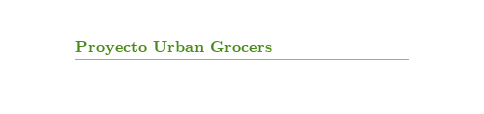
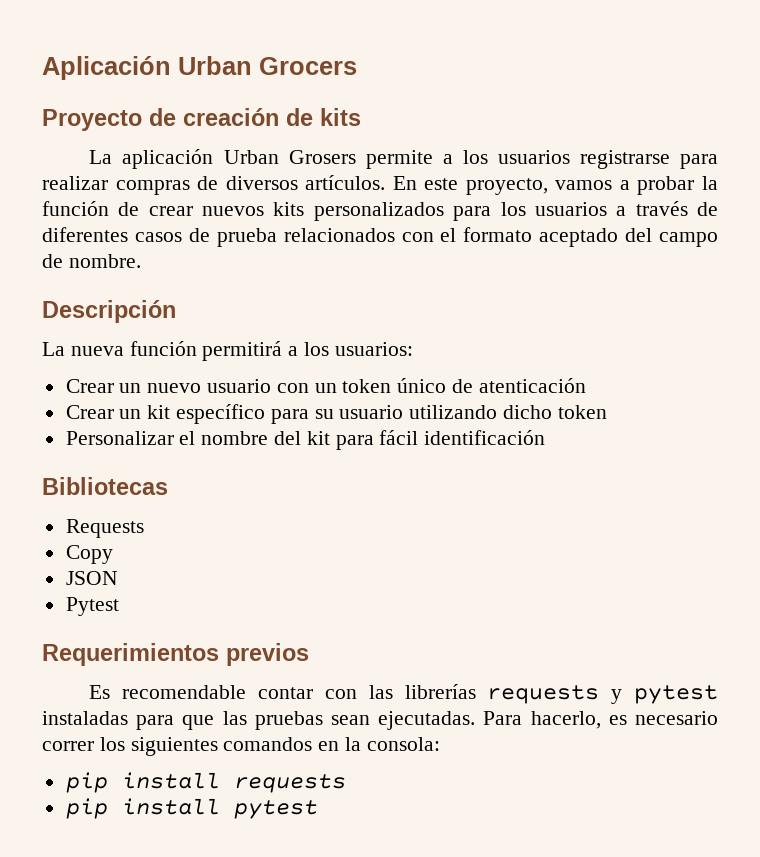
[75,41,147,55] Proyecto -> [42,56,171,80] Aplicación
(272, 46) none -> [42,108,361,131] [89,149,719,169] [42,175,718,195] [42,201,719,221] [42,227,718,247] [42,254,141,268] [42,300,176,323] [42,341,413,361] [65,378,586,393] [65,404,607,424] [65,430,546,450] [42,477,168,495] [65,519,144,538] [65,545,113,564] [65,571,118,585] [65,597,119,616] [42,643,309,666] [89,684,718,704] [42,711,718,730] [42,737,440,756] [65,772,346,793] [65,798,318,819] // Proyecto de creación de kits // La aplicación Urban Grosers permite a los usuarios registrarse para realizar compras de diversos artículos. En este proyecto, vamos a probar la función de crear nuevos kits personalizados para los usuarios a través de diferentes casos de prueba relacionados con el formato aceptado del campo de nombre. // Descripción // La nueva función permitirá a los usuarios: // Crear un nuevo usuario con un token único de atenticación // Crear un kit específico para su usuario utilizando dicho token // Personalizar el nombre del kit para fácil identificación // Bibliotecas // Requests // Copy // JSON // Pytest // Requerimientos previos // Es recomendable contar con las librerías requests y pytest instaladas para que las pruebas sean ejecutadas. Para hacerlo, es necesario correr los siguientes comandos en la consola: // pip install requests // pip install pytest

